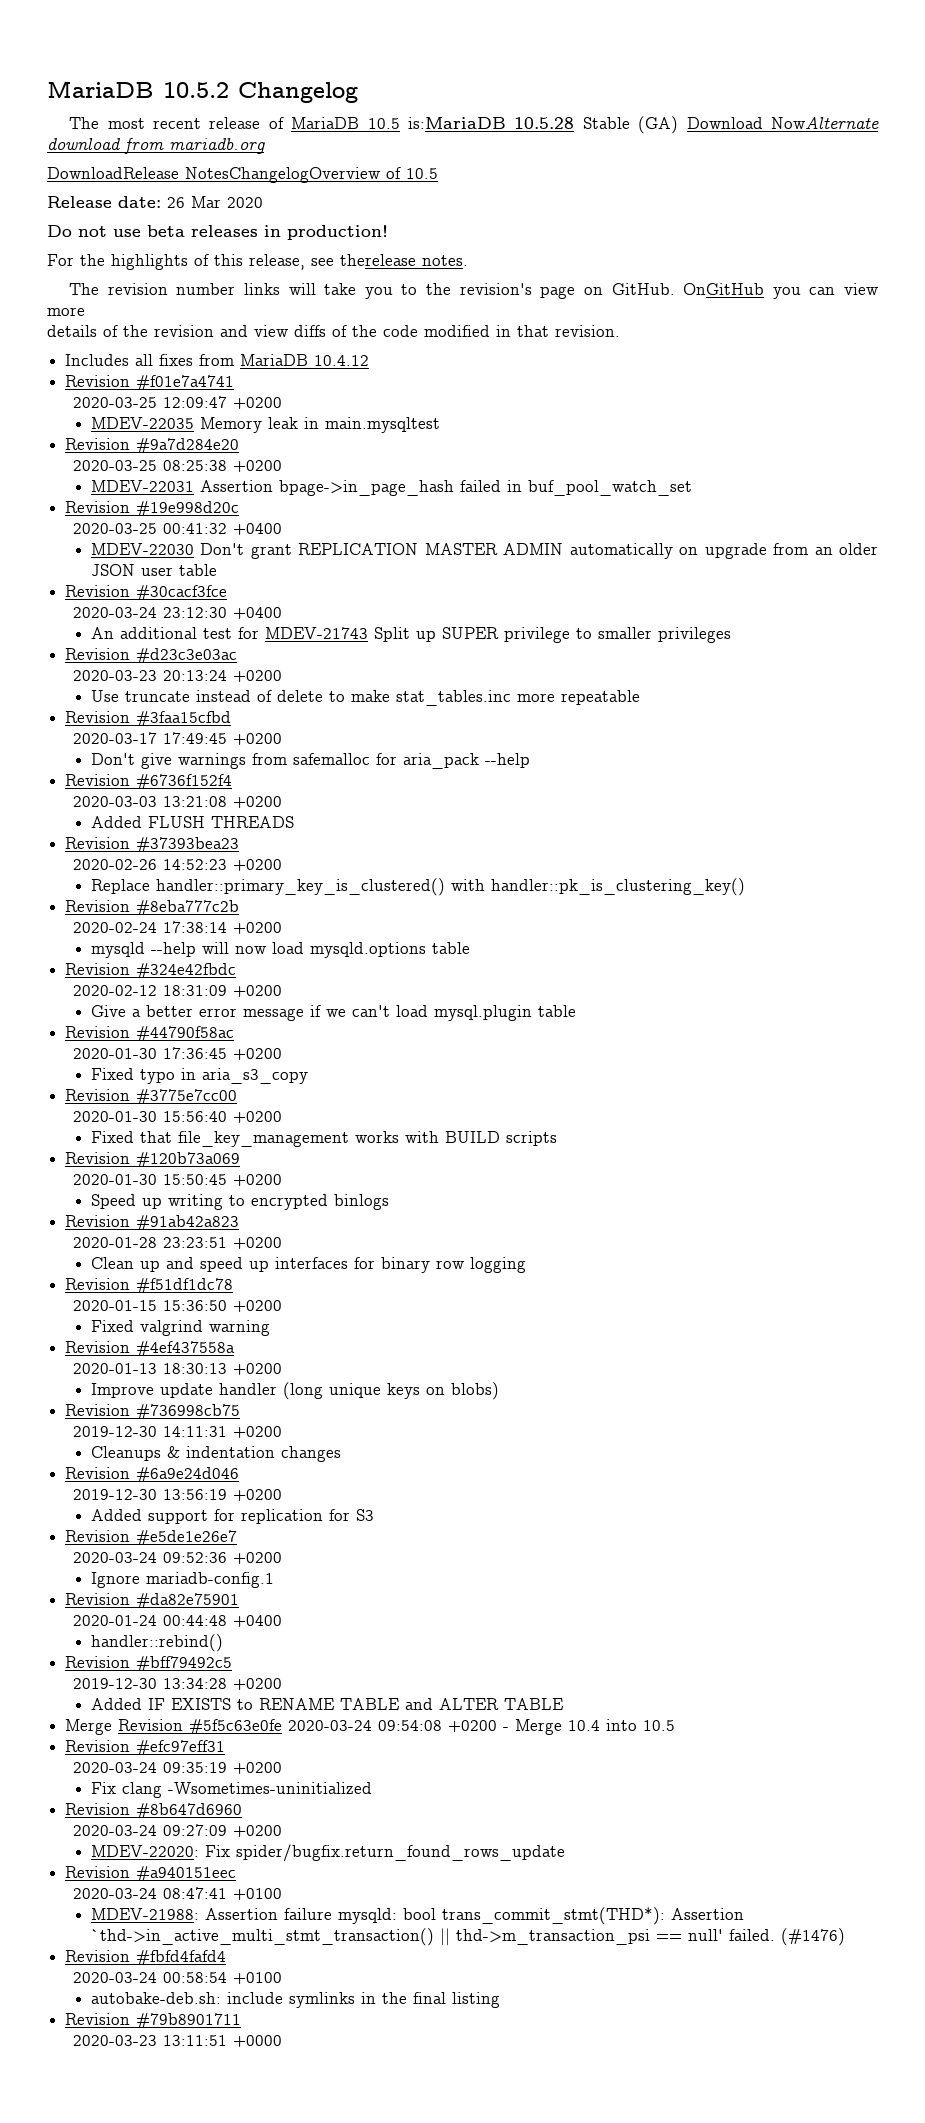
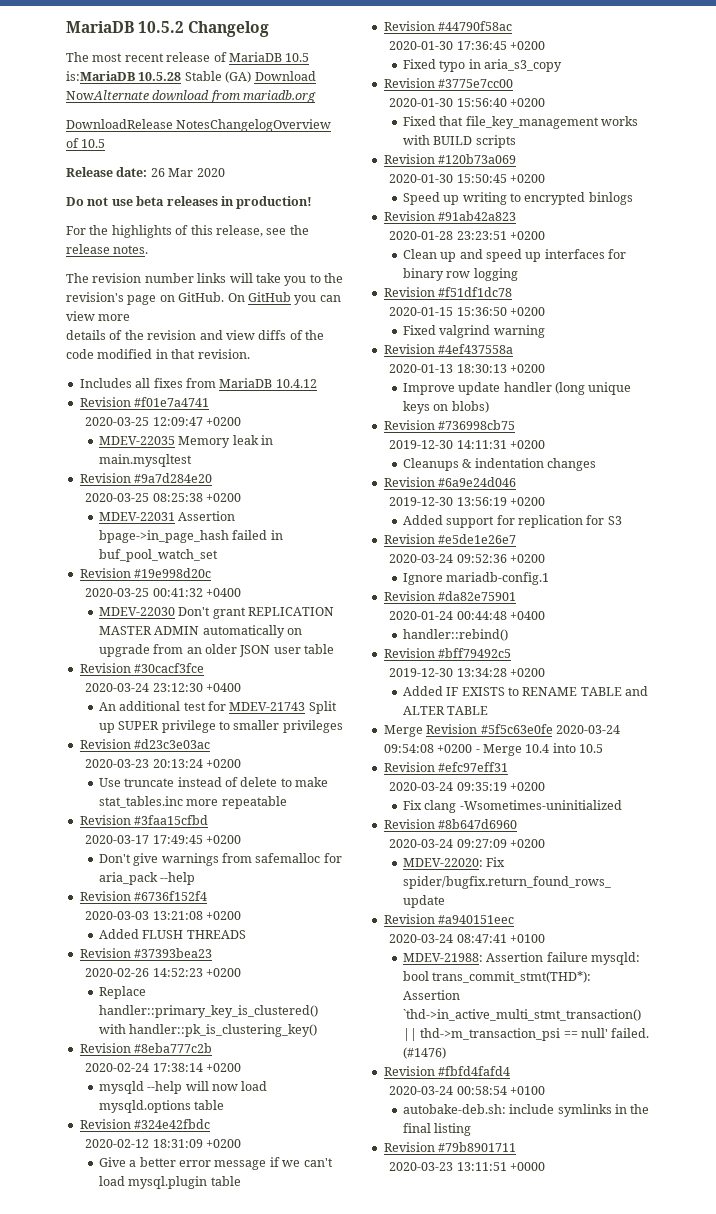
[340,254,416,266] therelease -> [289,225,309,235] [66,244,110,254] the release
[683,283,765,295] OnGitHub -> [227,292,291,302] On GitHub

